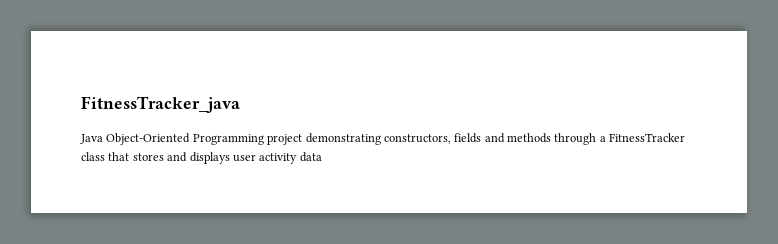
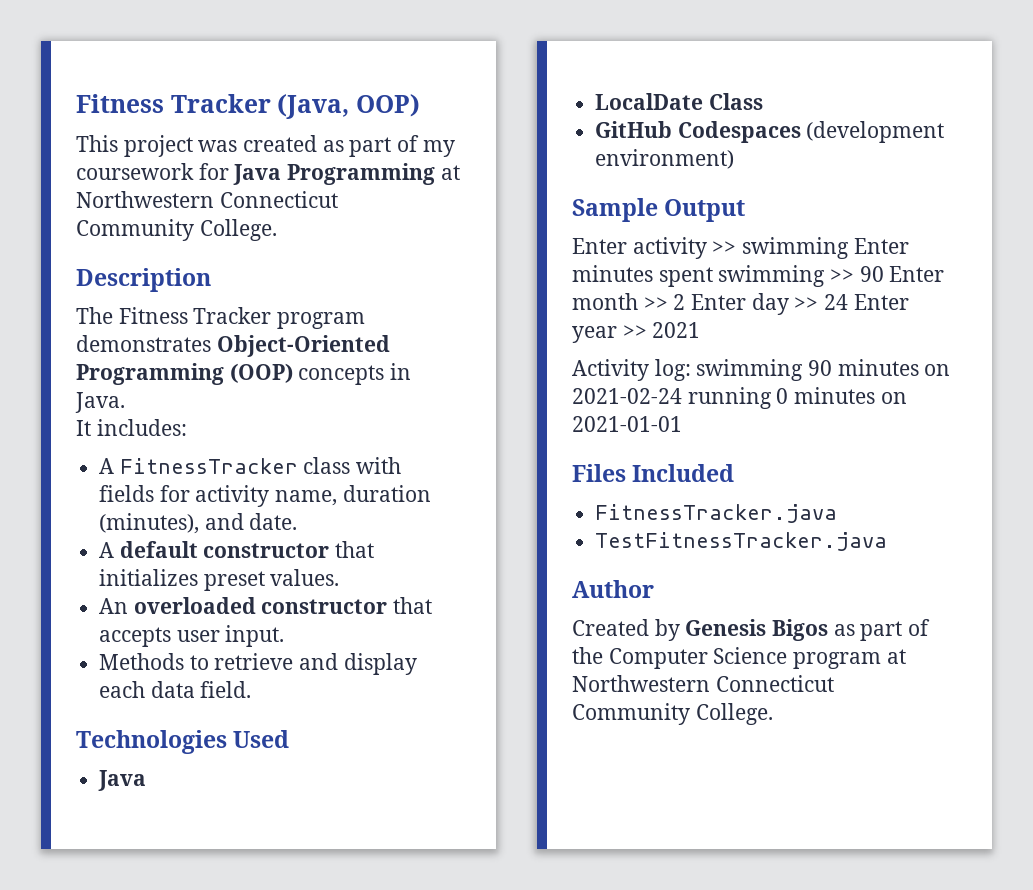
[81,96,240,113] [80,133,686,145] [81,152,322,164] FitnessTracker_java // Java Object-Oriented Programming project demonstrating constructors, fields and methods through a FitnessTracker class that stores and displays user activity data -> [76,94,420,119] [76,135,455,157] [76,163,460,185] [76,191,338,208] [76,219,277,241] [76,268,211,292] [76,307,366,329] [76,335,390,357] [76,363,412,385] [75,392,125,413] [76,419,187,436] [99,457,402,474] [99,485,431,507] [99,513,298,534] [99,541,375,558] [99,569,340,591] [99,597,433,614] [99,625,285,647] [99,653,417,675] [99,681,252,698] [76,730,290,754] [98,770,147,791] [595,93,763,110] [595,121,945,143] [595,149,735,169] [572,198,746,222] [572,237,909,259] [572,265,945,287] [572,293,909,315] [572,322,701,343] [572,359,951,381] [572,387,907,409] [572,416,682,432] [572,464,735,482] [595,504,838,523] [595,532,888,551] [572,580,654,598] [572,619,931,641] [572,647,906,669] [572,675,834,692] [572,703,773,725] Fitness Tracker (Java, OOP) // This project was created as part of my coursework for Java Programming at Northwestern Connecticut Community College. // Description // The Fitness Tracker program demonstrates Object-Oriented Programming (OOP) concepts in Java. // It includes: // A FitnessTracker class with fields for activity name, duration (minutes), and date. // A default constructor that initializes preset values. // An overloaded constructor that accepts user input. // Methods to retrieve and display each data field. // Technologies Used // Java // LocalDate Class // GitHub Codespaces (development environment) // Sample Output // Enter activity >> swimming Enter minutes spent swimming >> 90 Enter month >> 2 Enter day >> 24 Enter year >> 2021 // Activity log: swimming 90 minutes on 2021-02-24 running 0 minutes on 2021-01-01 // Files Included // FitnessTracker.java // TestFitnessTracker.java // Author // Created by Genesis Bigos as part of the Computer Science program at Northwestern Connecticut Community College.

